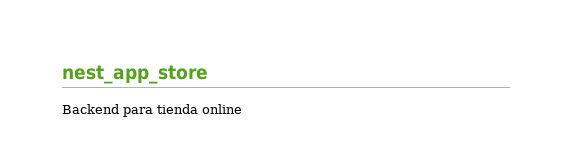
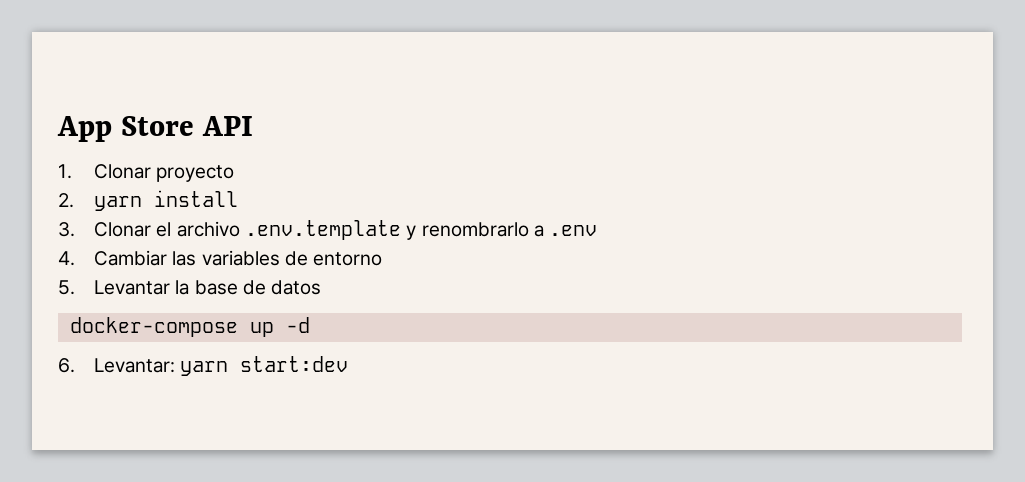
[62,65,208,84] [62,104,242,117] nest_app_store // Backend para tienda online -> [57,116,254,142] [58,164,235,182] [58,190,239,211] [58,220,598,240] [58,250,383,266] [58,280,322,295] [69,317,310,337] [58,356,349,376] App Store API // 1. Clonar proyecto // 2. yarn install // 3. Clonar el archivo .env.template y renombrarlo a .env // 4. Cambiar las variables de entorno // 5. Levantar la base de datos // docker-compose up -d // 6. Levantar: yarn start:dev

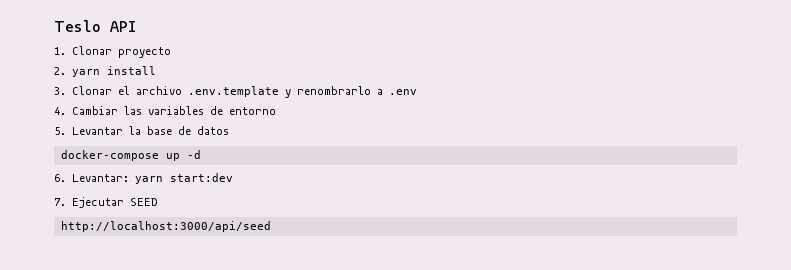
[57,116,195,142] App Store -> [54,20,101,32] Teslo
(349, 364) none -> [54,197,159,208] [60,221,271,232] // 7. Ejecutar SEED // http://localhost:3000/api/seed

